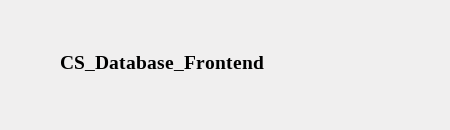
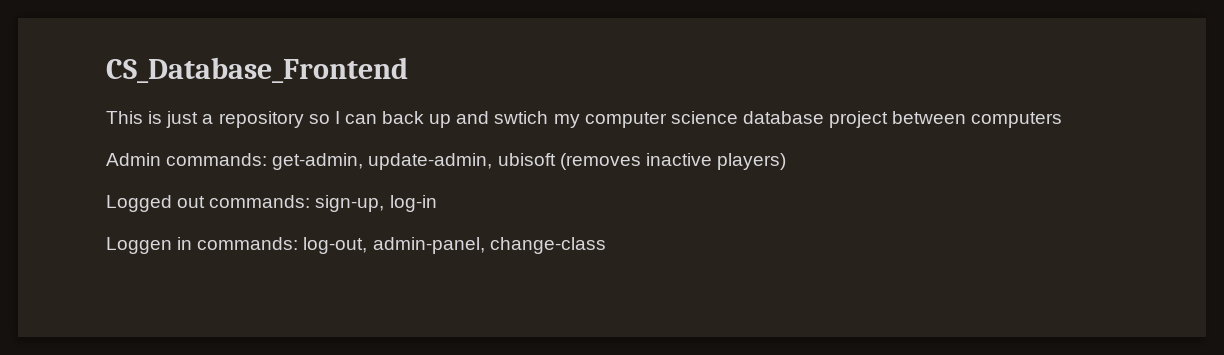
(264, 63) none -> [106,111,1063,128] [106,153,786,170] [106,195,437,212] [106,237,606,254] // This is just a repository so I can back up and swtich my computer science database project between computers // Admin commands: get-admin, update-admin, ubisoft (removes inactive players) // Logged out commands: sign-up, log-in // Loggen in commands: log-out, admin-panel, change-class

